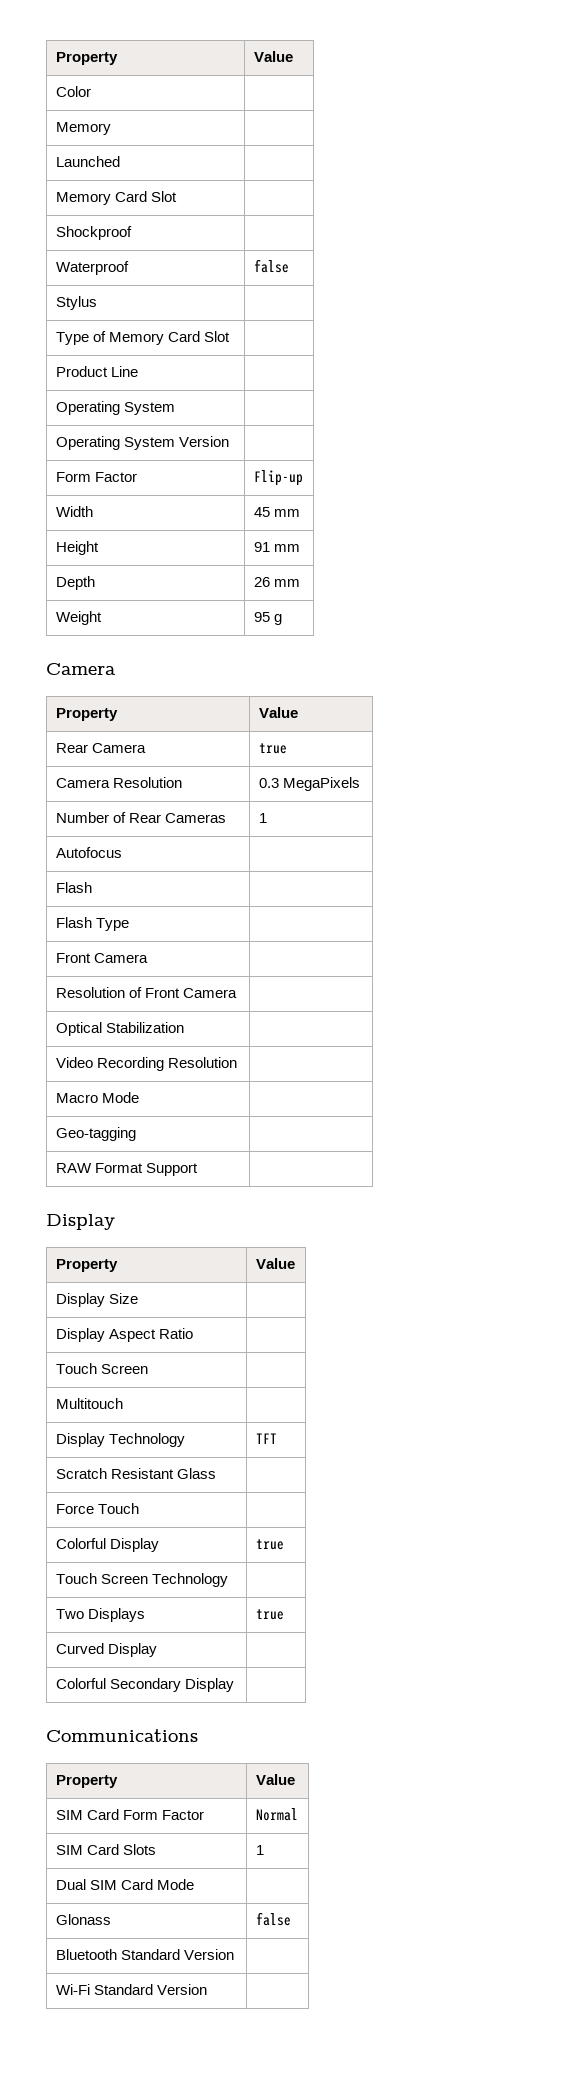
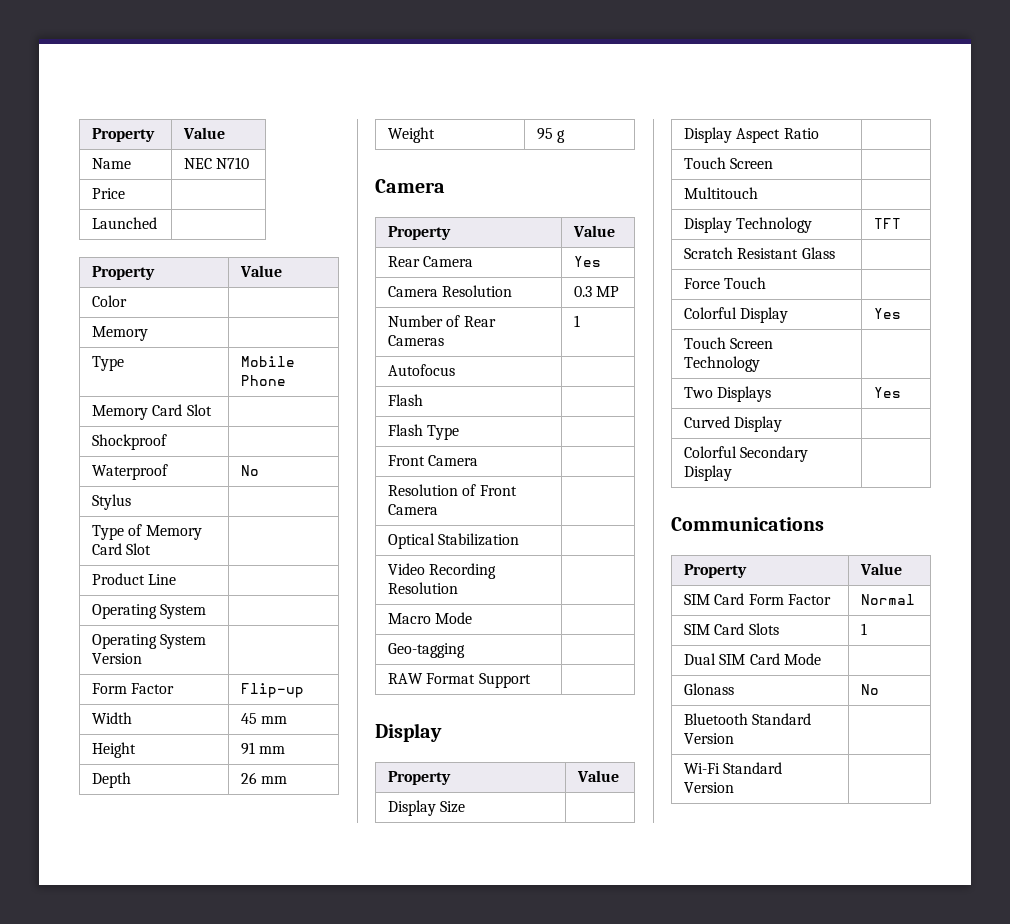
[55,52,118,65] [253,51,293,62] Property | Value -> [92,128,156,142] [183,127,226,139] [92,158,132,169] [184,157,250,169] [92,188,126,199] [92,217,158,229] [92,266,156,280] [240,265,283,277] Property | Value // Name | NEC N710 // Price | // Launched | // Property | Value
[55,156,120,167] Launched | -> [92,356,125,371] [241,356,296,367] [241,375,287,386] Type | Mobile Phone
[253,259,289,273] false -> [241,465,260,476] No
[258,743,287,754] true -> [574,256,602,267] Yes
[282,777,360,791] MegaPixels -> [596,286,620,297] MP
[255,1539,284,1550] true -> [874,308,902,319] Yes
[255,1609,284,1620] true -> [874,387,902,398] Yes
[255,1912,291,1926] false -> [861,684,880,695] No

